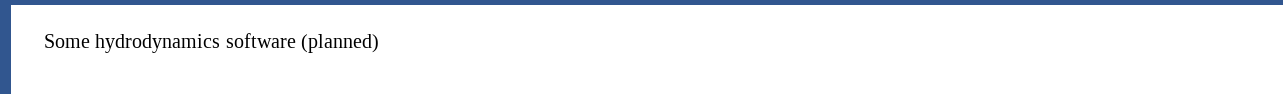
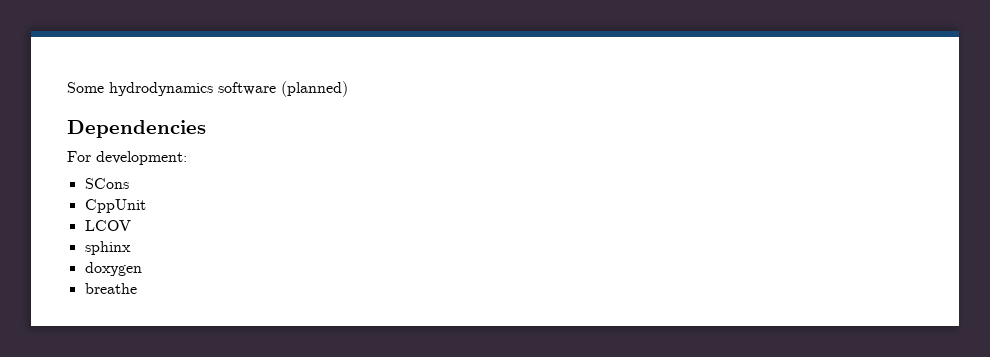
(380, 43) none -> [67,120,206,138] [67,151,187,165] [84,178,129,189] [84,199,146,213] [84,220,131,231] [84,241,131,255] [84,262,142,276] [84,283,137,294] // Dependencies // For development: // SCons // CppUnit // LCOV // sphinx // doxygen // breathe

